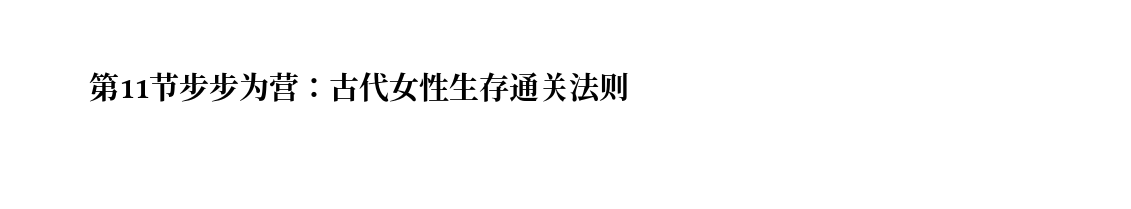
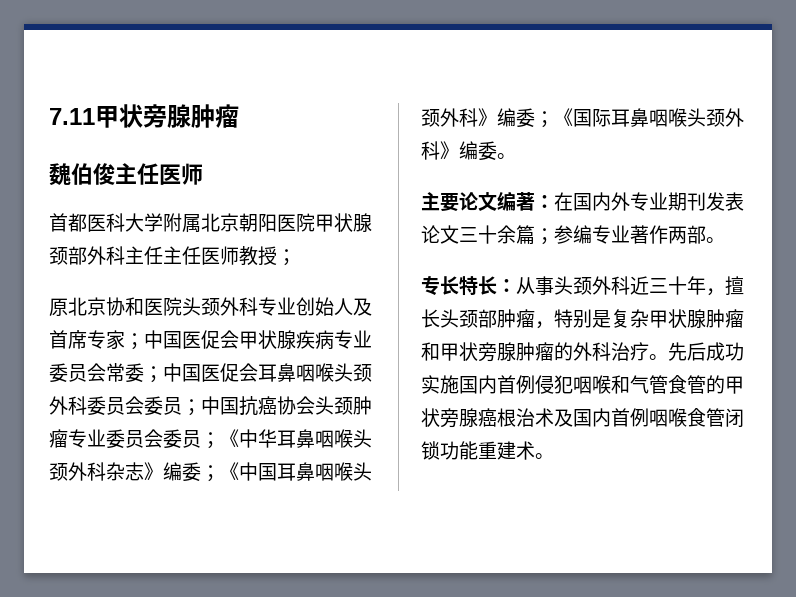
[89,72,629,104] 第11节步步为营：古代女性生存通关法则 -> [49,104,239,128] [49,163,203,186] [49,213,372,233] [49,246,296,266] [49,297,372,316] [49,330,372,350] [49,363,372,383] [49,396,372,416] [49,429,372,449] [49,462,372,482] [421,108,744,128] [421,141,516,160] [421,191,744,212] [421,225,725,245] [421,276,744,296] [421,309,744,329] [421,342,744,362] [421,375,744,394] [421,408,744,428] [421,441,554,460] 7.11甲状旁腺肿瘤 // 魏伯俊主任医师 // 首都医科大学附属北京朝阳医院甲状腺颈部外科主任主任医师教授； // 原北京协和医院头颈外科专业创始人及首席专家；中国医促会甲状腺疾病专业委员会常委；中国医促会耳鼻咽喉头颈外科委员会委员；中国抗癌协会头颈肿瘤专业委员会委员；《中华耳鼻咽喉头颈外科杂志》编委；《中国耳鼻咽喉头颈外科》编委；《国际耳鼻咽喉头颈外科》编委。 // 主要论文编著：在国内外专业期刊发表论文三十余篇；参编专业著作两部。 // 专长特长：从事头颈外科近三十年，擅长头颈部肿瘤，特别是复杂甲状腺肿瘤和甲状旁腺肿瘤的外科治疗。先后成功实施国内首例侵犯咽喉和气管食管的甲状旁腺癌根治术及国内首例咽喉食管闭锁功能重建术。

